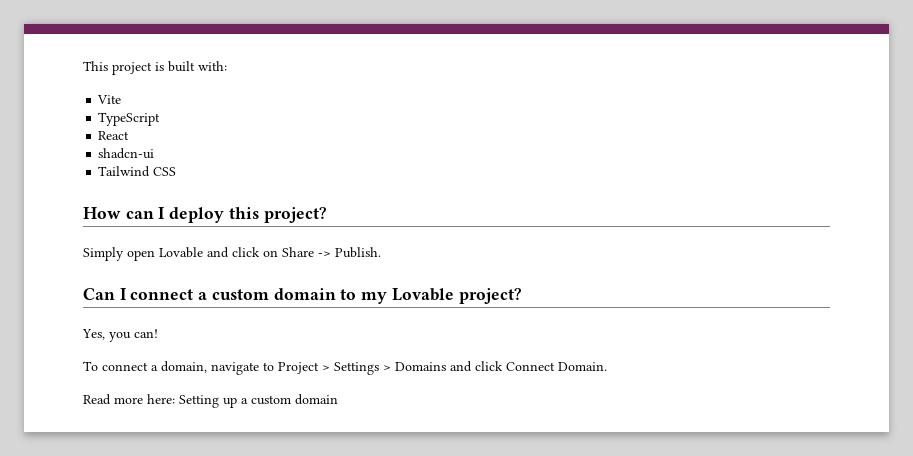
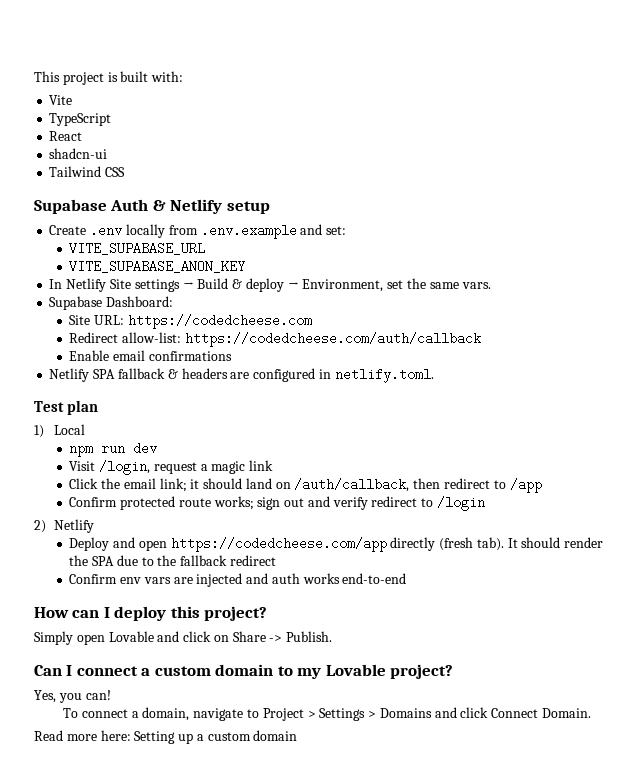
(177, 171) none -> [34,199,270,214] [49,224,347,239] [69,242,206,255] [69,260,246,273] [49,278,491,292] [49,296,174,310] [69,314,312,329] [69,332,481,347] [69,350,232,361] [49,368,434,383] [34,400,99,415] [34,424,85,438] [69,442,158,457] [69,460,274,475] [69,478,542,493] [69,496,486,511] [34,519,94,533] [69,537,604,552] [69,555,276,566] [69,573,407,587] // Supabase Auth & Netlify setup // Create .env locally from .env.example and set: // VITE_SUPABASE_URL // VITE_SUPABASE_ANON_KEY // In Netlify Site settings → Build & deploy → Environment, set the same vars. // Supabase Dashboard: // Site URL: https://codedcheese.com // Redirect allow-list: https://codedcheese.com/auth/callback // Enable email confirmations // Netlify SPA fallback & headers are configured in netlify.toml. // Test plan // 1) Local // npm run dev // Visit /login, request a magic link // Click the email link; it should land on /auth/callback, then redirect to /app // Confirm protected route works; sign out and verify redirect to /login // 2) Netlify // Deploy and open https://codedcheese.com/app directly (fresh tab). It should render the SPA due to the fallback redirect // Confirm env vars are injected and auth works end-to-end

